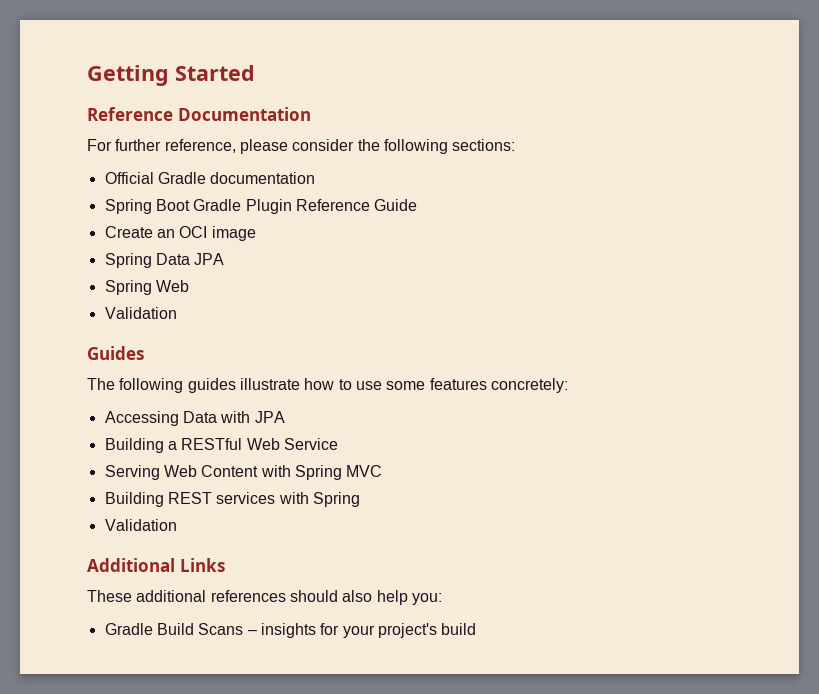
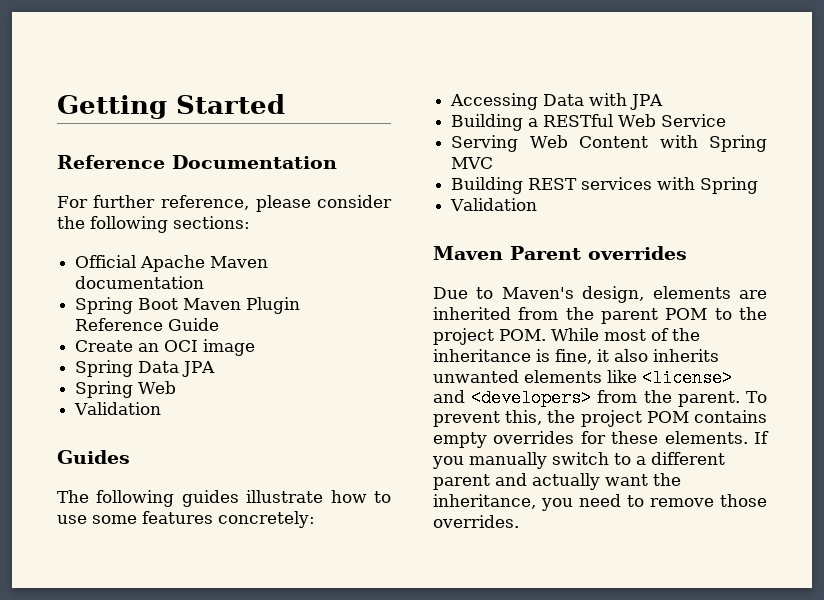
[157,172,206,184] Gradle -> [140,255,269,272] Apache Maven
[193,199,242,211] Gradle -> [183,298,242,310] Maven
[87,558,225,572] [87,590,442,605] [104,623,477,638] Additional Links // These additional references should also help you: // Gradle Build Scans – insights for your project's build -> [433,246,687,260] [433,286,767,303] [433,307,767,324] [433,328,700,345] [433,349,719,364] [433,369,732,387] [433,389,768,407] [433,410,767,427] [433,431,769,448] [432,452,725,469] [433,473,681,490] [433,494,767,511] [433,515,519,528] Maven Parent overrides // Due to Maven's design, elements are inherited from the parent POM to the project POM. While most of the inheritance is fine, it also inherits unwanted elements like <license> and <developers> from the parent. To prevent this, the project POM contains empty overrides for these elements. If you manually switch to a different parent and actually want the inheritance, you need to remove those overrides.

